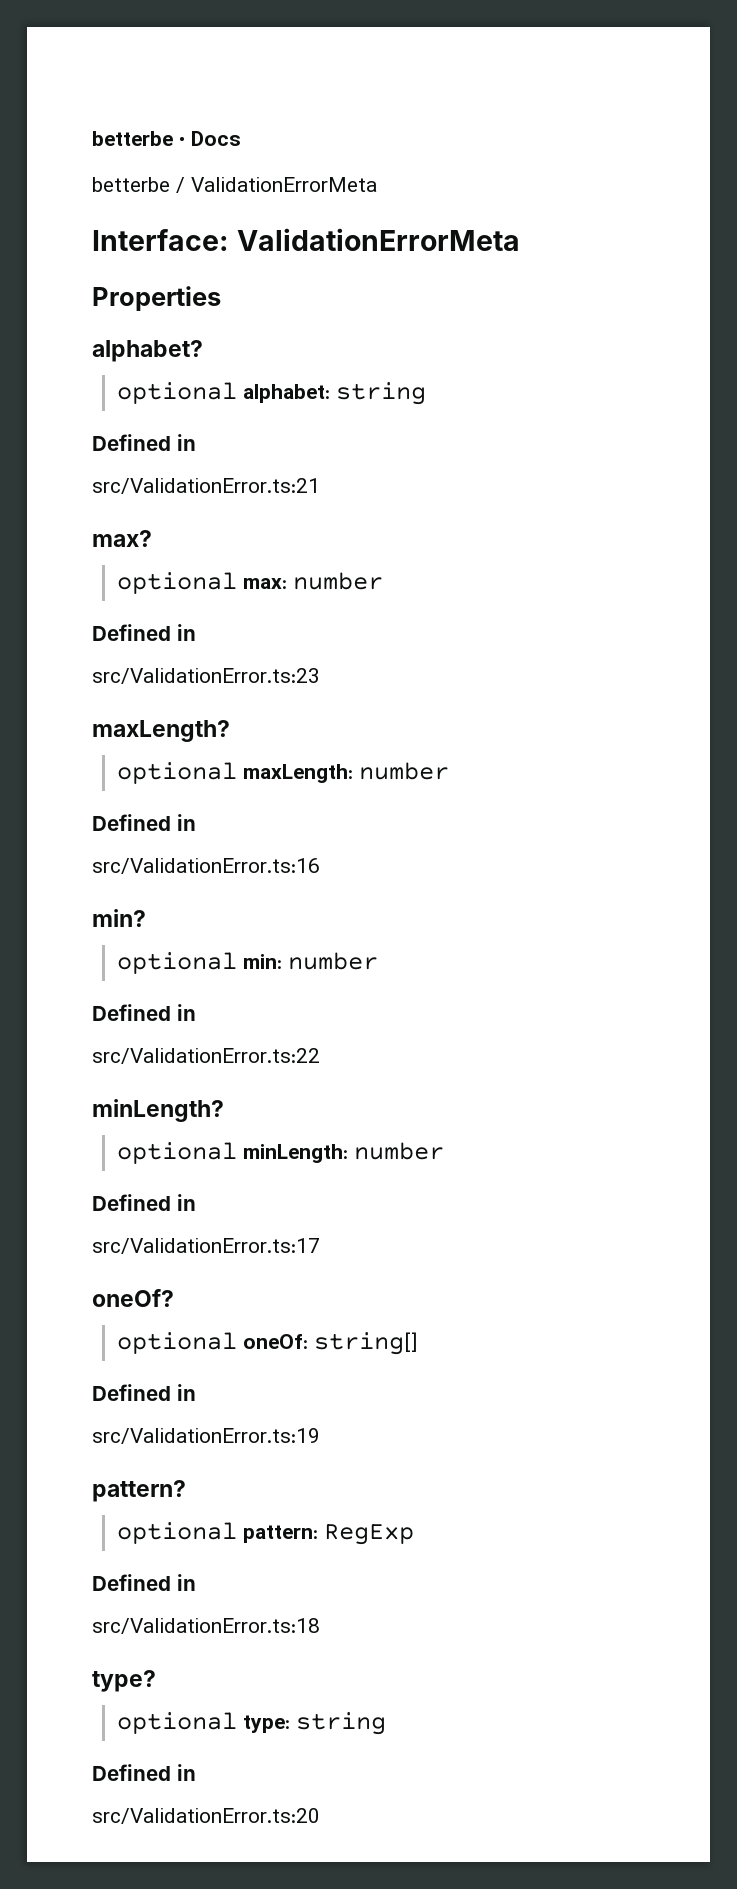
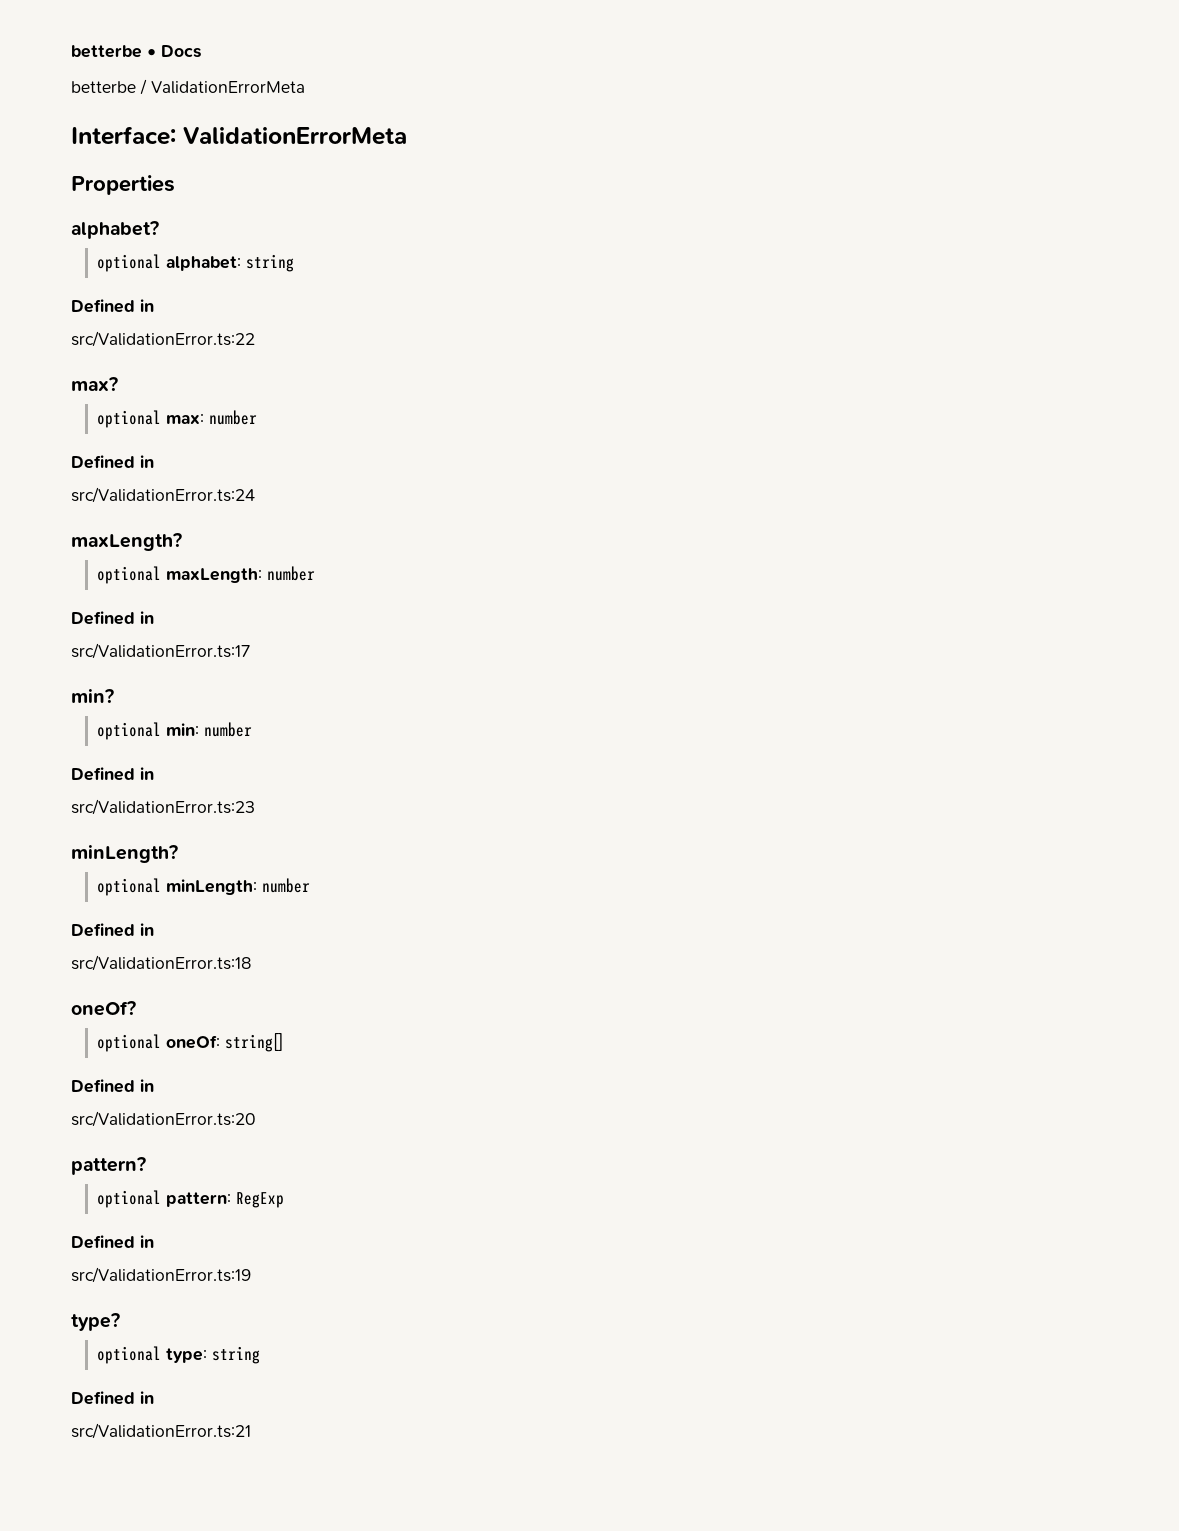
[92,478,320,494] src/ValidationError.ts:21 -> [71,331,255,347] src/ValidationError.ts:22
[92,668,320,684] src/ValidationError.ts:23 -> [71,487,255,503] src/ValidationError.ts:24
[92,858,320,874] src/ValidationError.ts:16 -> [71,643,250,659] src/ValidationError.ts:17
[92,1048,320,1064] src/ValidationError.ts:22 -> [71,799,255,815] src/ValidationError.ts:23
[92,1238,320,1254] src/ValidationError.ts:17 -> [71,955,252,971] src/ValidationError.ts:18
[92,1428,320,1444] src/ValidationError.ts:19 -> [71,1111,256,1127] src/ValidationError.ts:20
[92,1618,320,1634] src/ValidationError.ts:18 -> [71,1267,251,1283] src/ValidationError.ts:19
[92,1808,320,1824] src/ValidationError.ts:20 -> [71,1423,251,1439] src/ValidationError.ts:21

